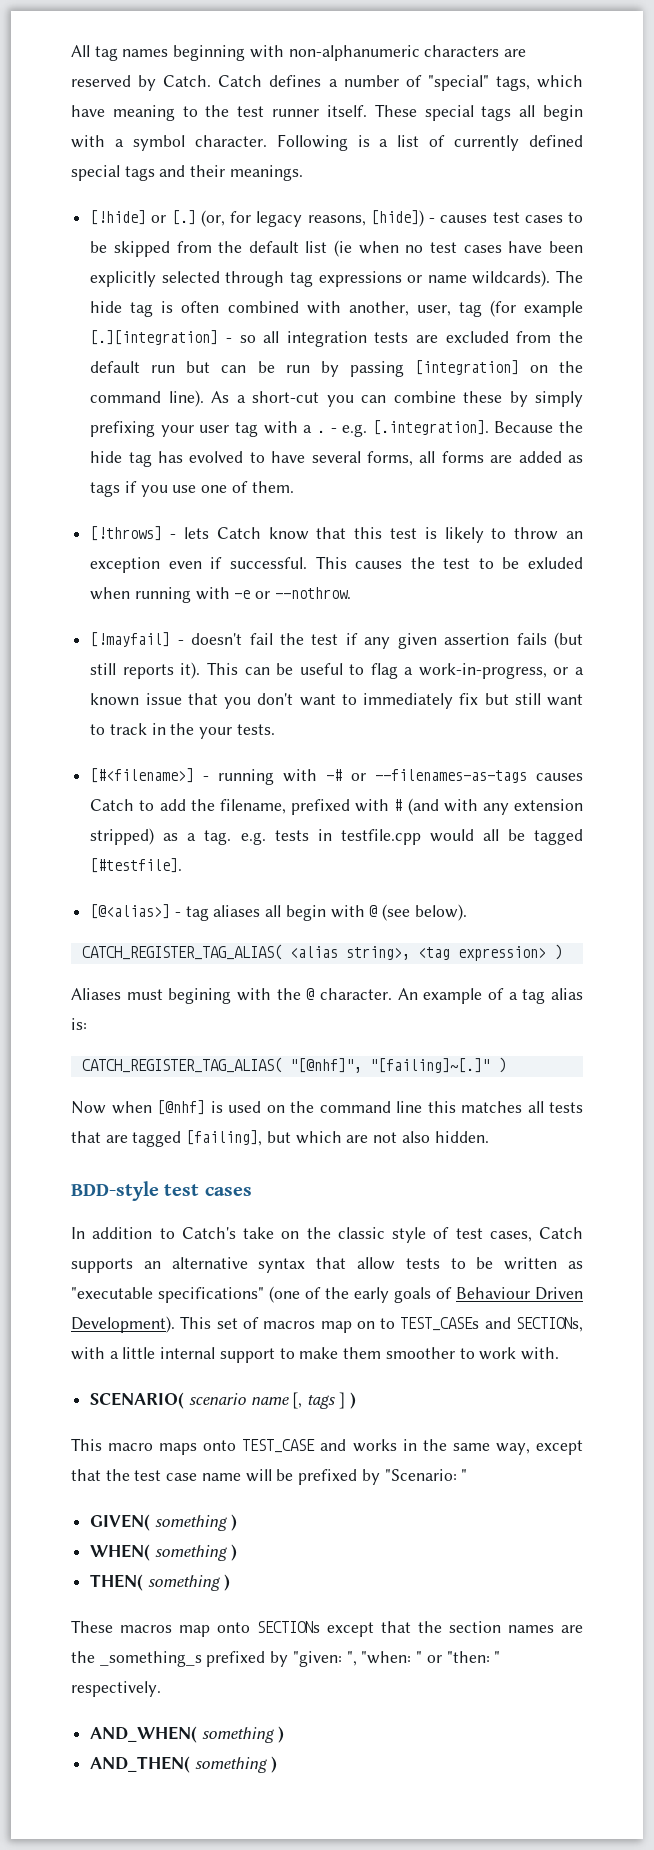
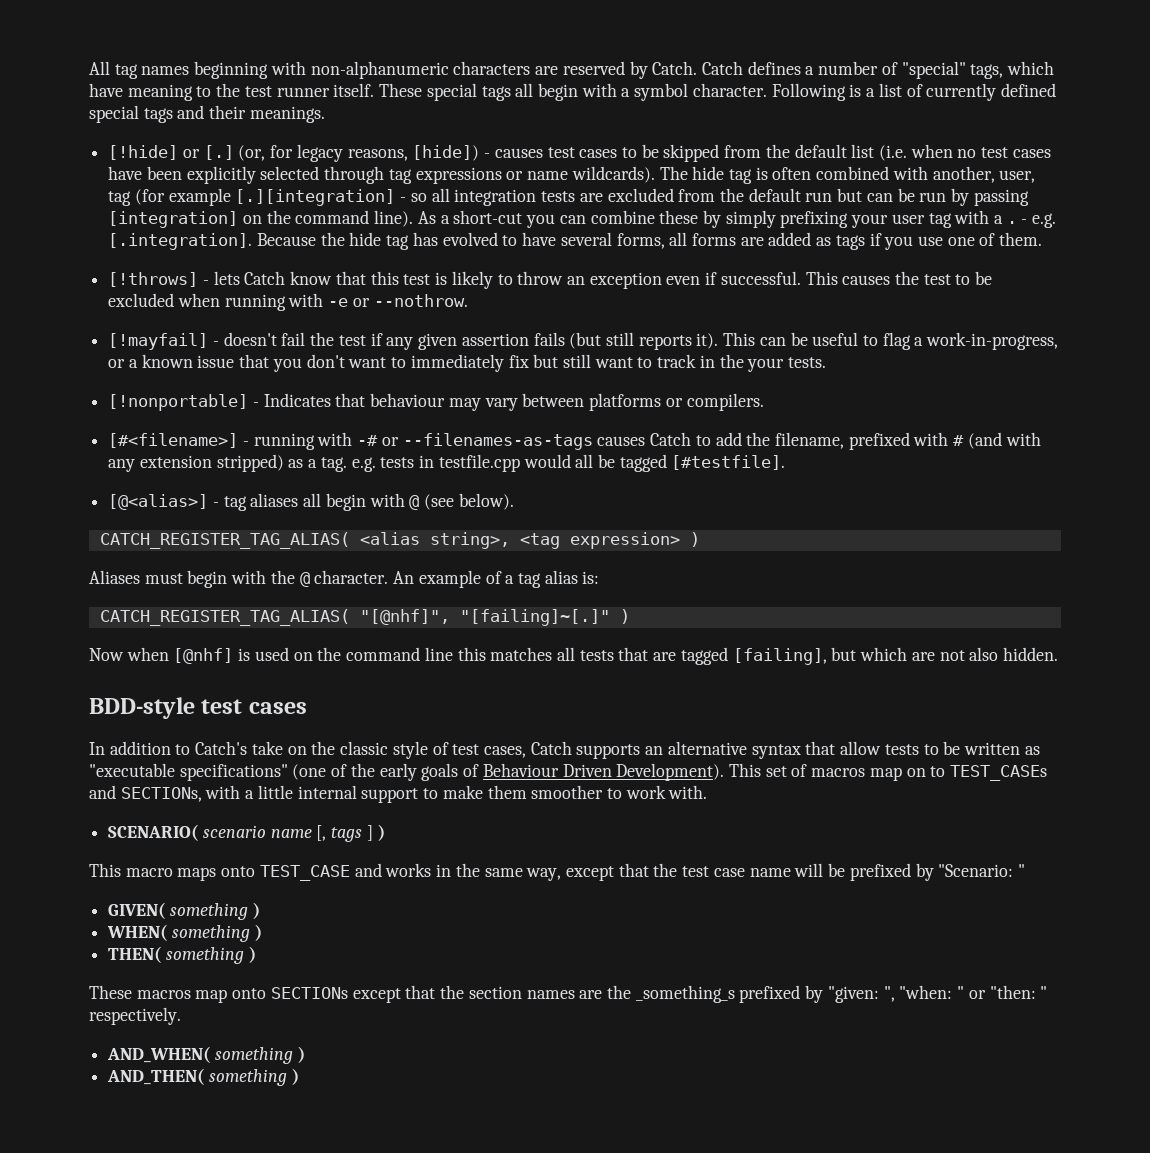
[334,240,353,257] (ie -> [879,145,908,161] (i.e.
[527,557,583,569] exluded -> [108,293,175,307] excluded
(275, 729) none -> [108,393,764,411] // [!nonportable] - Indicates that behaviour may vary between platforms or compilers.
[168,988,232,1004] begining -> [187,570,228,588] begin

